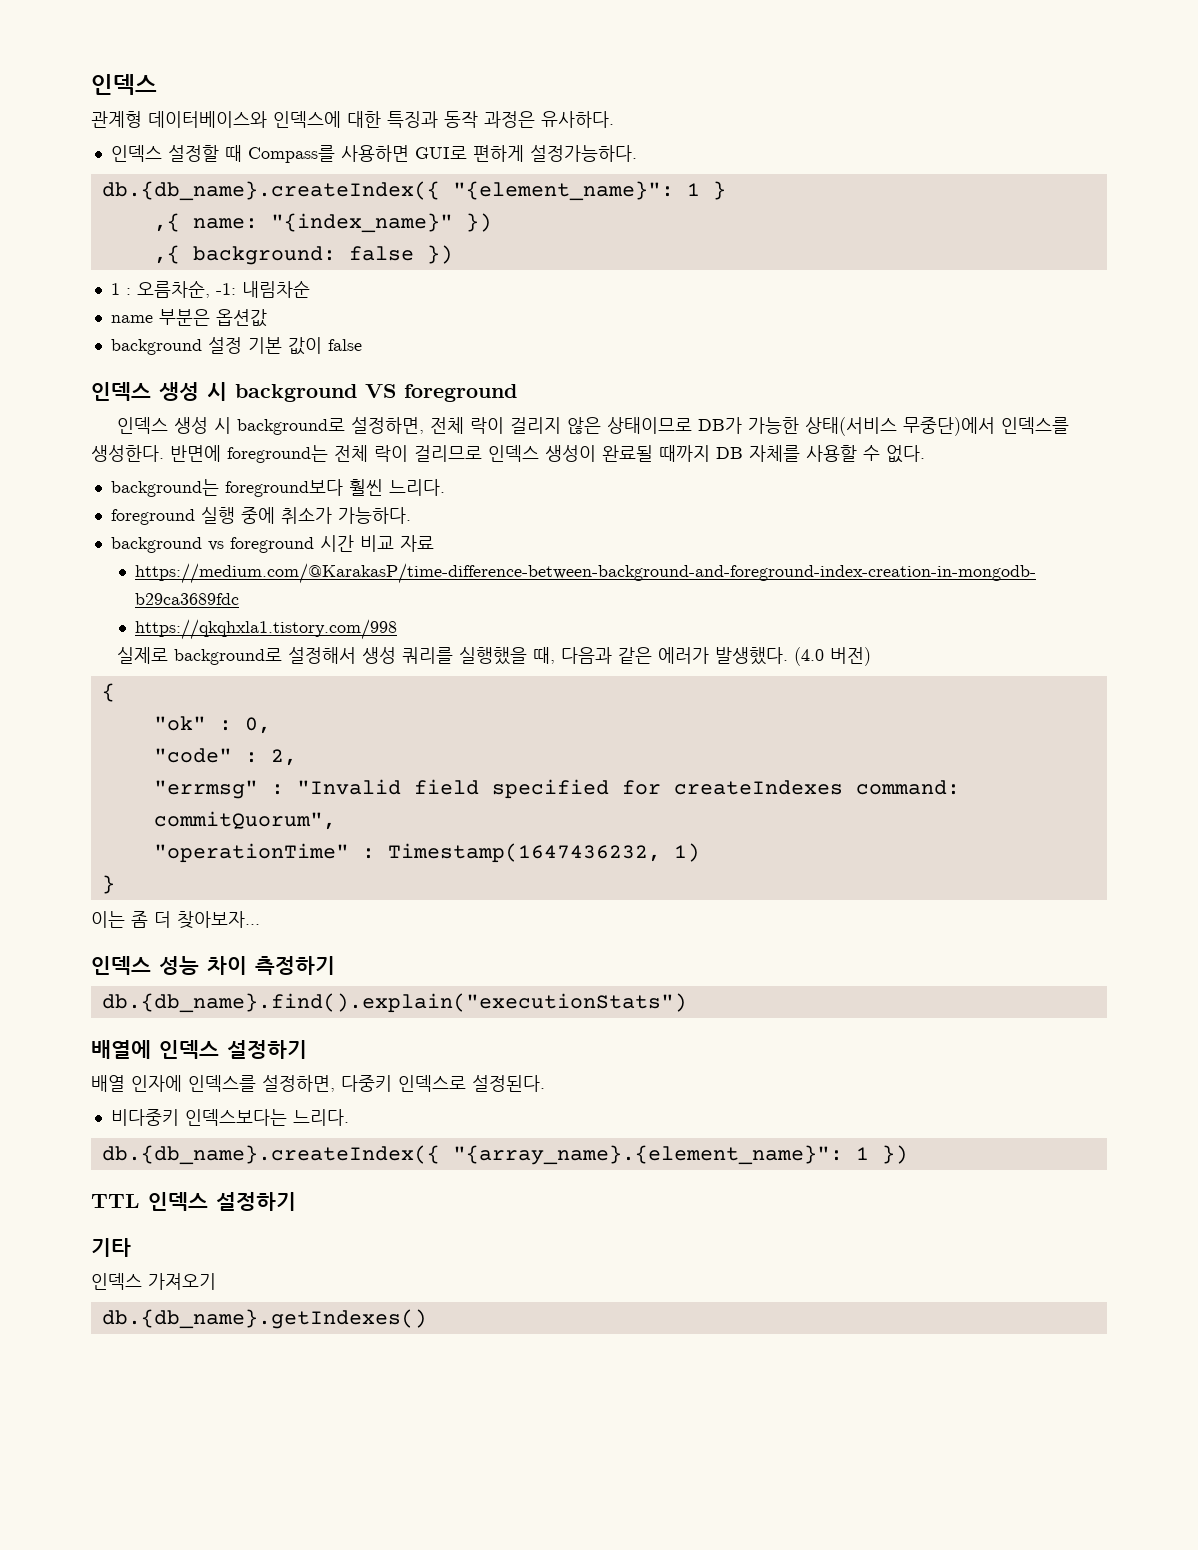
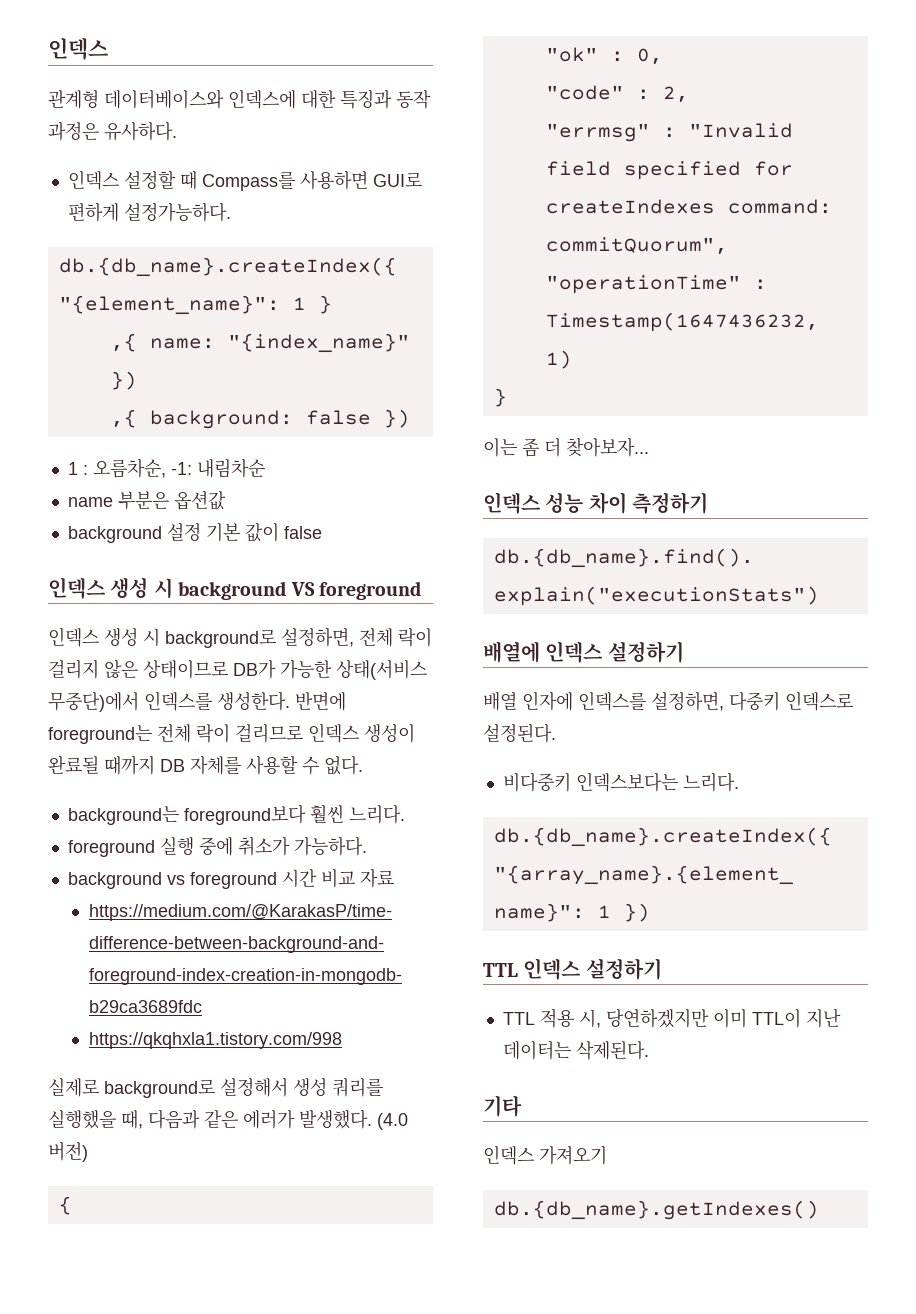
(296, 1201) none -> [502,1008,841,1028] [502,1040,649,1060] // TTL 적용 시, 당연하겠지만 이미 TTL이 지난 데이터는 삭제된다.

